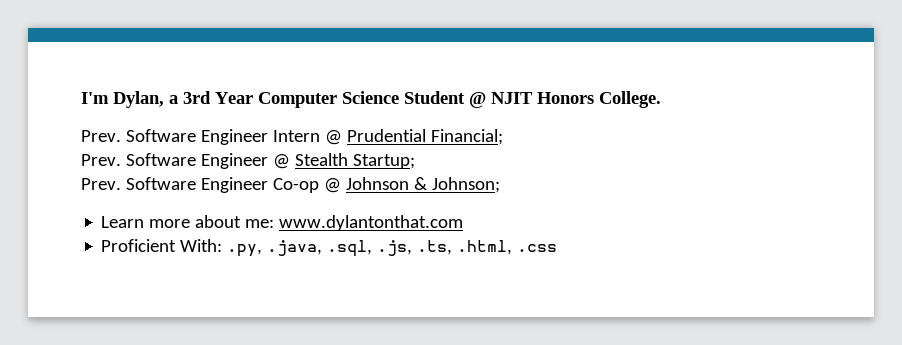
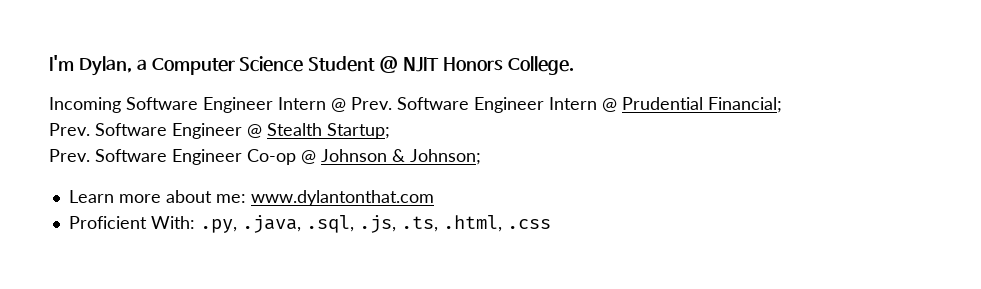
[183,91,253,104] 3rd Year -> (147, 64) none
(661, 99) none -> [49,97,346,113] Incoming Software Engineer Intern @

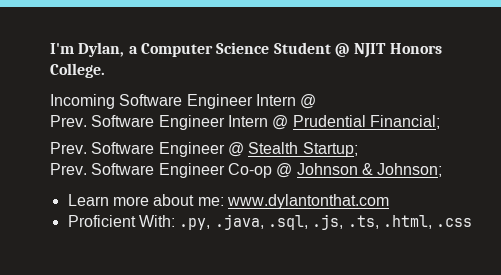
(346, 105) none -> (317, 101) //

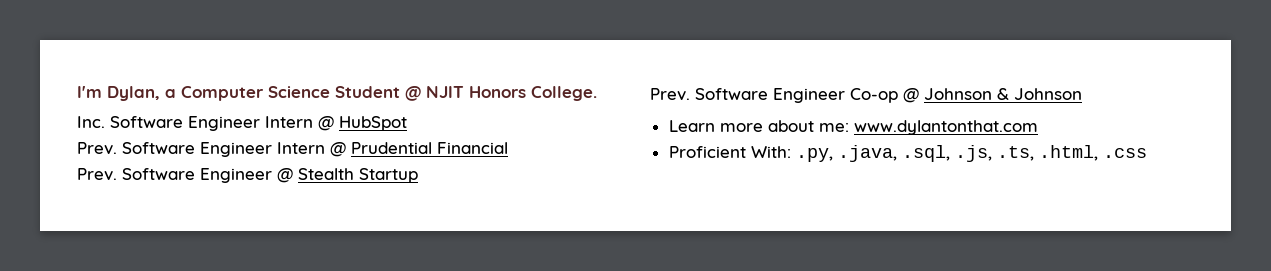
[50,94,317,109] Incoming Software Engineer Intern @ -> [77,116,407,131] Inc. Software Engineer Intern @ HubSpot
[369,115,440,129] Financial; -> [437,142,508,154] Financial
[302,142,358,157] Startup; -> [359,168,418,183] Startup
[377,163,443,177] Johnson; -> [1014,88,1082,100] Johnson

